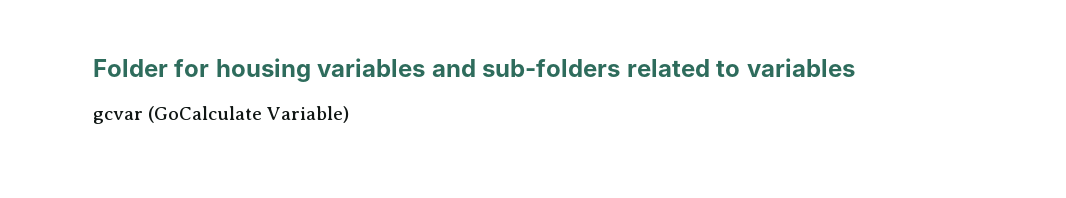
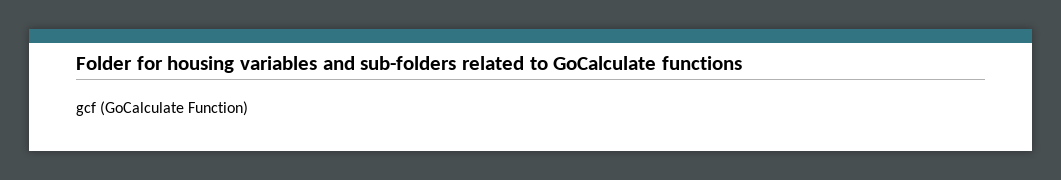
[746,58,855,77] [93,106,350,124] variables // gcvar (GoCalculate Variable) -> [553,56,743,70] [76,101,249,116] GoCalculate functions // gcf (GoCalculate Function)

